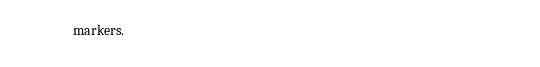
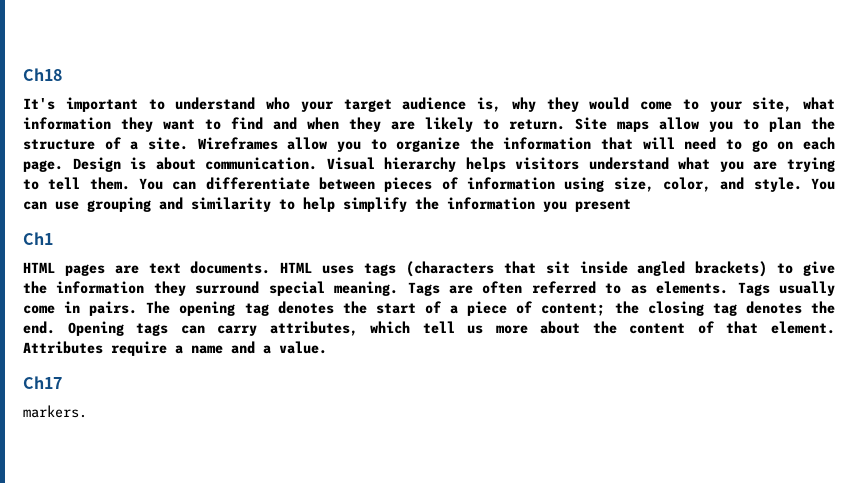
(73, 29) none -> [23,68,62,81] [23,97,835,112] [23,117,835,132] [23,137,835,152] [23,157,836,172] [23,177,836,192] [23,197,631,212] [23,232,53,245] [23,261,836,277] [23,281,836,296] [23,301,835,316] [23,321,835,336] [23,341,327,356] [23,376,62,389] Ch18 // It's important to understand who your target audience is, why they would come to your site, what information they want to find and when they are likely to return. Site maps allow you to plan the structure of a site. Wireframes allow you to organize the information that will need to go on each page. Design is about communication. Visual hierarchy helps visitors understand what you are trying to tell them. You can differentiate between pieces of information using size, color, and style. You can use grouping and similarity to help simplify the information you present // Ch1 // HTML pages are text documents. HTML uses tags (characters that sit inside angled brackets) to give the information they surround special meaning. Tags are often referred to as elements. Tags usually come in pairs. The opening tag denotes the start of a piece of content; the closing tag denotes the end. Opening tags can carry attributes, which tell us more about the content of that element. Attributes require a name and a value. // Ch17 //

